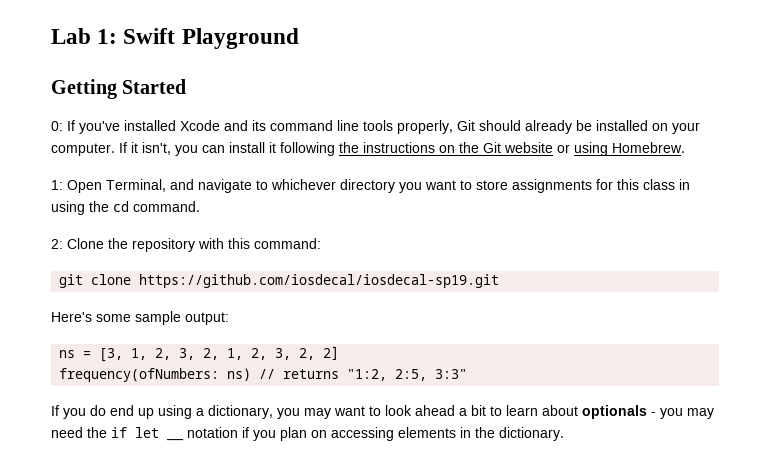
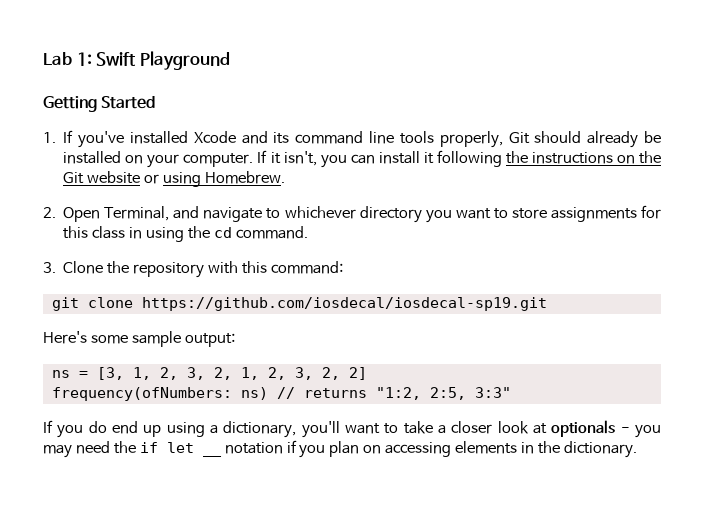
[51,121,63,131] 0: -> [43,132,56,143] 1.
[51,180,63,190] 1: -> [43,207,56,218] 2.
[51,239,63,249] 2: -> [43,262,56,273] 3.
[277,405,578,419] you may want to look ahead a bit to learn about -> [301,421,547,438] you'll want to take a closer look at

